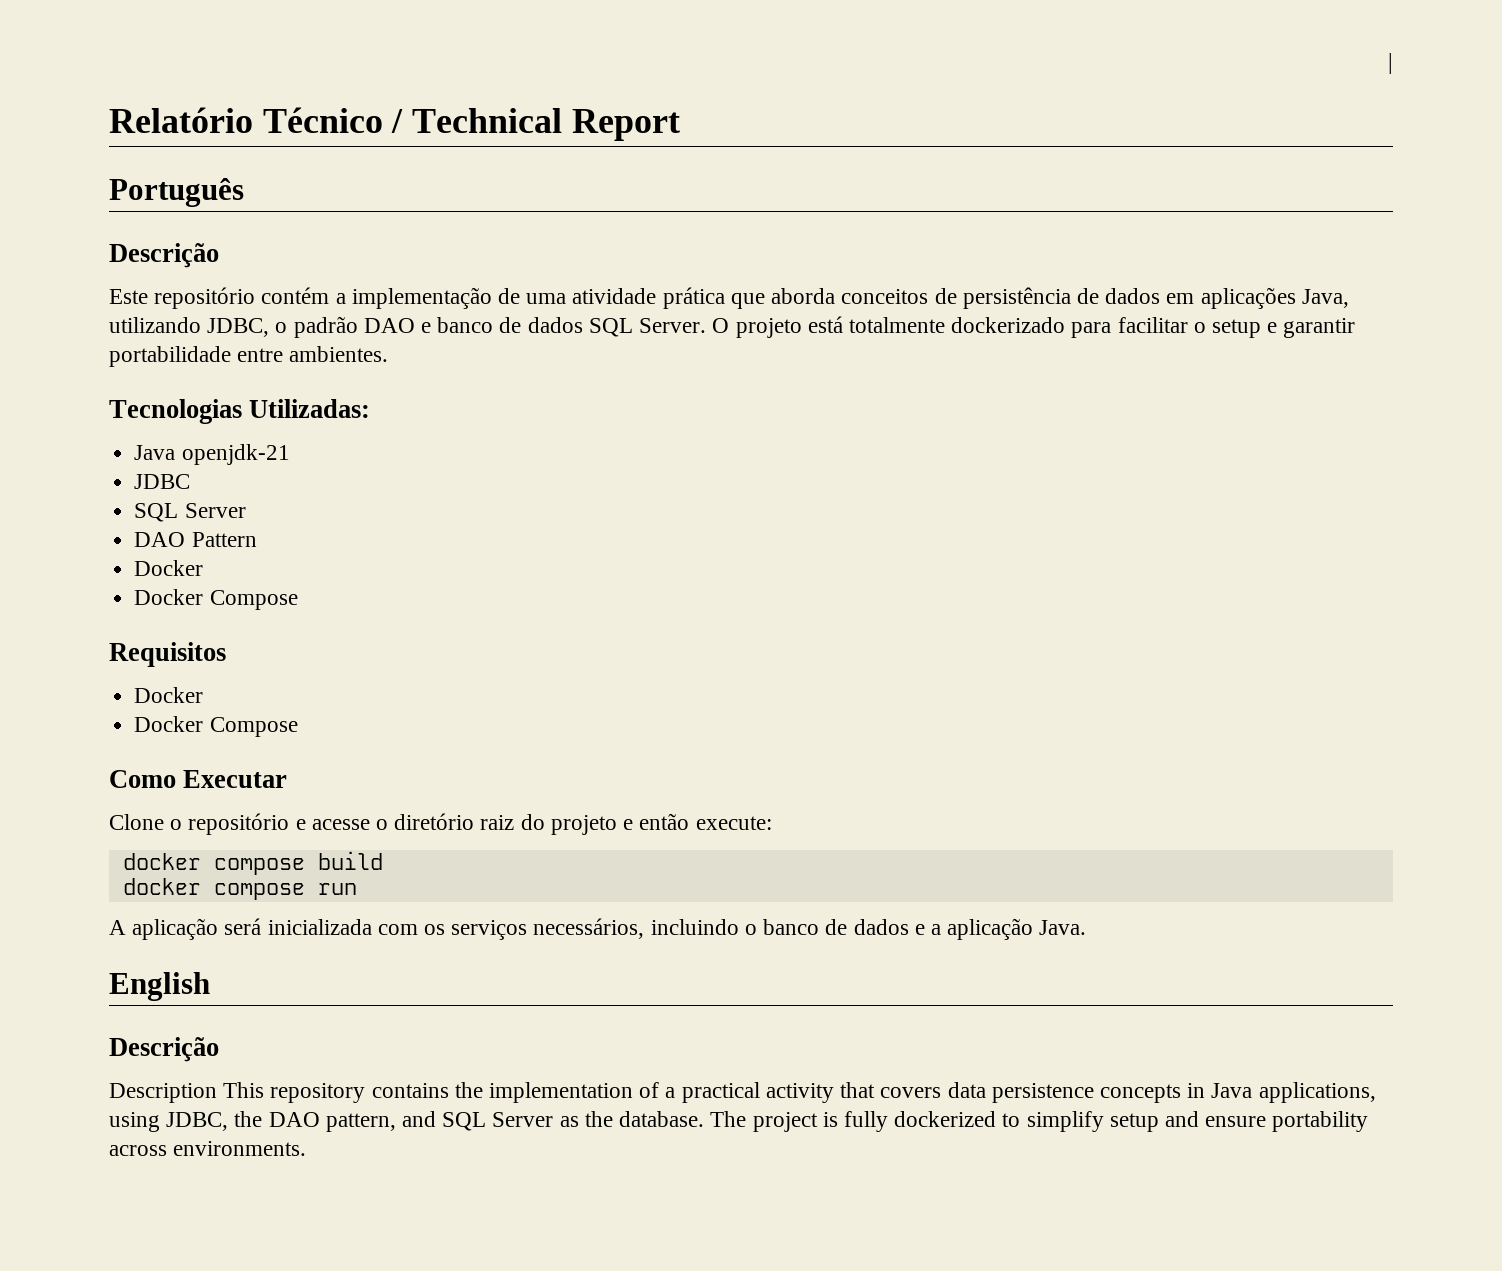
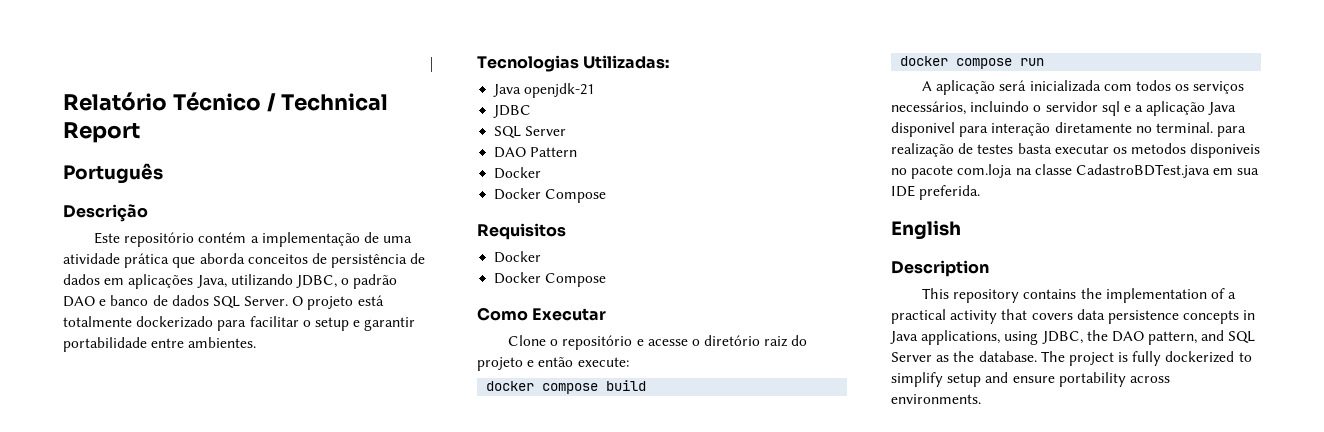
(418, 929) none -> [1135,80,1171,91] todos
[763,918,1087,940] banco de dados e a aplicação Java. -> [1045,101,1237,116] [891,122,1247,137] [891,143,1261,158] [891,164,1260,179] [891,185,981,200] servidor sql e a aplicação Java disponivel para interação diretamente no terminal. para realização de testes basta executar os metodos disponiveis no pacote com.loja na classe CadastroBDTest.java em sua IDE preferida.
[109,1037,219,1062] [109,1083,217,1103] Descrição // Description -> [891,260,989,277] Description //

